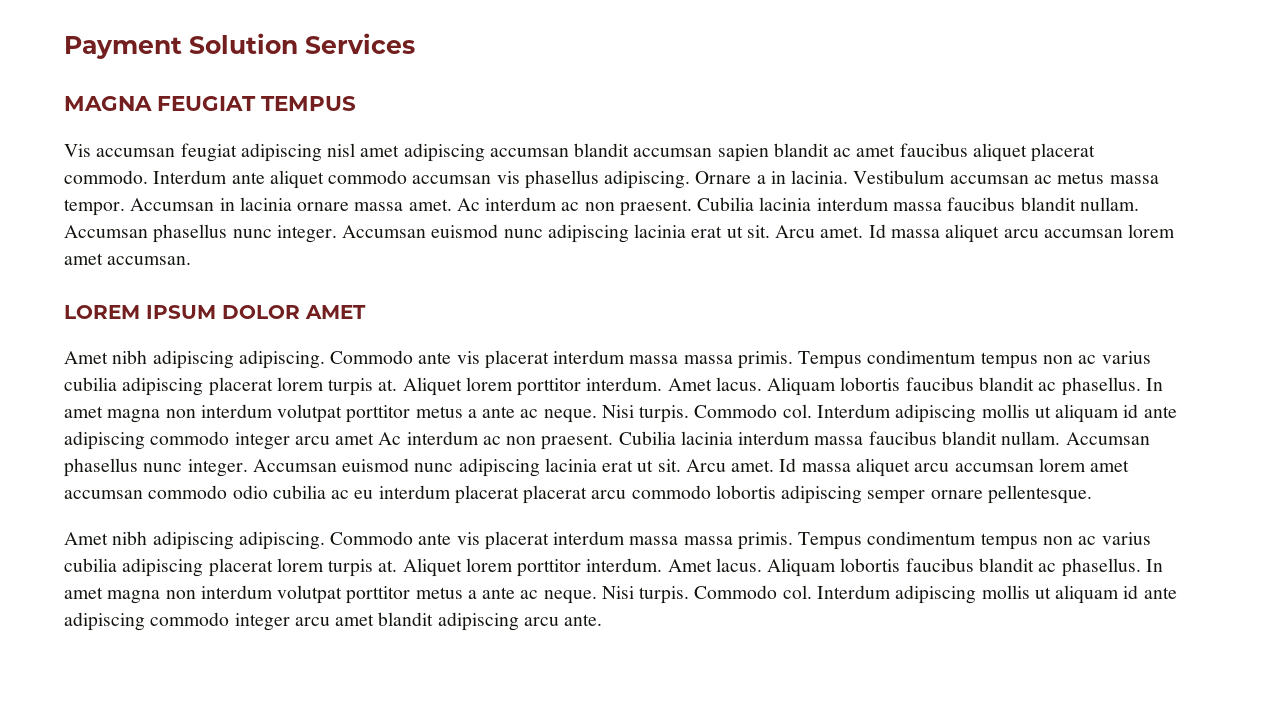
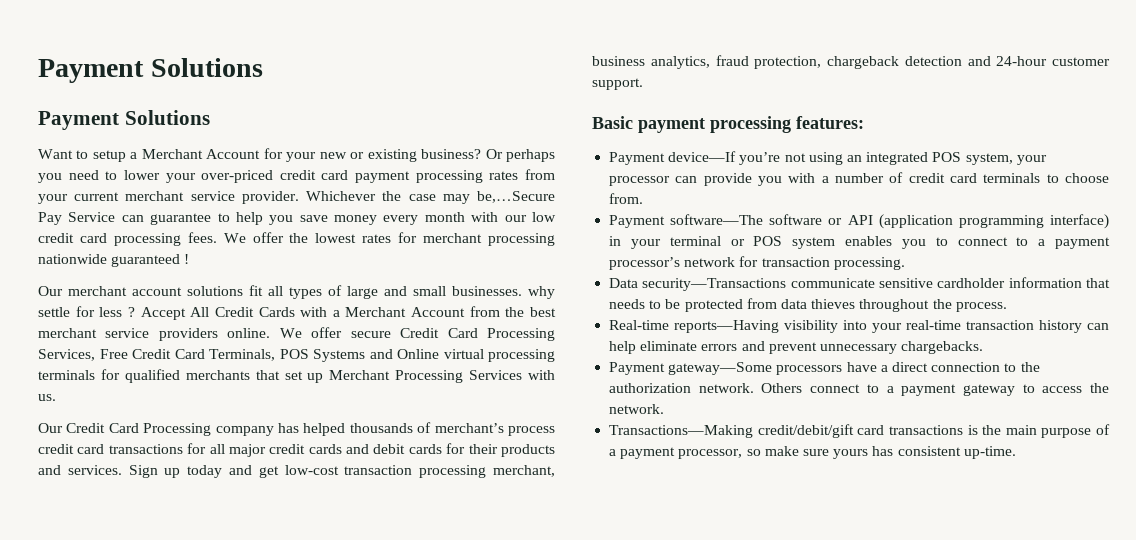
[64,33,415,59] [64,96,356,111] [64,143,1096,162] [64,170,1159,189] [64,197,1139,216] [64,224,1176,243] [64,253,192,265] [64,305,366,319] [64,350,1151,369] [64,377,1163,396] [64,404,1177,423] [64,431,1150,450] [64,458,1130,477] [64,485,1092,504] [64,531,1151,550] [64,558,1163,577] [64,585,1177,604] [64,612,603,631] Payment Solution Services // MAGNA FEUGIAT TEMPUS // Vis accumsan feugiat adipiscing nisl amet adipiscing accumsan blandit accumsan sapien blandit ac amet faucibus aliquet placerat commodo. Interdum ante aliquet commodo accumsan vis phasellus adipiscing. Ornare a in lacinia. Vestibulum accumsan ac metus massa tempor. Accumsan in lacinia ornare massa amet. Ac interdum ac non praesent. Cubilia lacinia interdum massa faucibus blandit nullam. Accumsan phasellus nunc integer. Accumsan euismod nunc adipiscing lacinia erat ut sit. Arcu amet. Id massa aliquet arcu accumsan lorem amet accumsan. // LOREM IPSUM DOLOR AMET // Amet nibh adipiscing adipiscing. Commodo ante vis placerat interdum massa massa primis. Tempus condimentum tempus non ac varius cubilia adipiscing placerat lorem turpis at. Aliquet lorem porttitor interdum. Amet lacus. Aliquam lobortis faucibus blandit ac phasellus. In amet magna non interdum volutpat porttitor metus a ante ac neque. Nisi turpis. Commodo col. Interdum adipiscing mollis ut aliquam id ante adipiscing commodo integer arcu amet Ac interdum ac non praesent. Cubilia lacinia interdum massa faucibus blandit nullam. Accumsan phasellus nunc integer. Accumsan euismod nunc adipiscing lacinia erat ut sit. Arcu amet. Id massa aliquet arcu accumsan lorem amet accumsan commodo odio cubilia ac eu interdum placerat placerat arcu commodo lobortis adipiscing semper ornare pellentesque. // Amet nibh adipiscing adipiscing. Commodo ante vis placerat interdum massa massa primis. Tempus condimentum tempus non ac varius cubilia adipiscing placerat lorem turpis at. Aliquet lorem porttitor interdum. Amet lacus. Aliquam lobortis faucibus blandit ac phasellus. In amet magna non interdum volutpat porttitor metus a ante ac neque. Nisi turpis. Commodo col. Interdum adipiscing mollis ut aliquam id ante adipiscing commodo integer arcu amet blandit adipiscing arcu ante. -> [38,58,263,83] [38,110,210,130] [38,148,555,162] [38,169,555,183] [38,191,555,204] [38,212,556,225] [38,232,556,246] [38,254,190,267] [38,285,555,299] [38,306,557,320] [38,327,555,341] [38,349,555,362] [38,369,555,383] [38,394,56,401] [38,422,555,436] [38,443,555,457] [38,465,555,478] [592,55,1110,69] [592,78,643,90] [592,116,864,133] [609,151,1047,165] [609,172,1109,186] [609,193,644,204] [609,214,1109,229] [609,236,1110,249] [609,256,905,270] [609,277,1110,291] [609,298,1007,312] [609,320,1109,333] [609,341,984,354] [609,362,1040,375] [609,383,1109,396] [609,404,665,414] [609,424,1110,438] [609,446,1016,459] Payment Solutions // Payment Solutions // Want to setup a Merchant Account for your new or existing business? Or perhaps you need to lower your over-priced credit card payment processing rates from your current merchant service provider. Whichever the case may be,…Secure Pay Service can guarantee to help you save money every month with our low credit card processing fees. We offer the lowest rates for merchant processing nationwide guaranteed ! // Our merchant account solutions fit all types of large and small businesses. why settle for less ? Accept All Credit Cards with a Merchant Account from the best merchant service providers online. We offer secure Credit Card Processing Services, Free Credit Card Terminals, POS Systems and Online virtual processing terminals for qualified merchants that set up Merchant Processing Services with us. // Our Credit Card Processing company has helped thousands of merchant’s process credit card transactions for all major credit cards and debit cards for their products and services. Sign up today and get low-cost transaction processing merchant, business analytics, fraud protection, chargeback detection and 24-hour customer support. // Basic payment processing features: // Payment device—If you’re not using an integrated POS system, your processor can provide you with a number of credit card terminals to choose from. // Payment software—The software or API (application programming interface) in your terminal or POS system enables you to connect to a payment processor’s network for transaction processing. // Data security—Transactions communicate sensitive cardholder information that needs to be protected from data thieves throughout the process. // Real-time reports—Having visibility into your real-time transaction history can help eliminate errors and prevent unnecessary chargebacks. // Payment gateway—Some processors have a direct connection to the authorization network. Others connect to a payment gateway to access the network. // Transactions—Making credit/debit/gift card transactions is the main purpose of a payment processor, so make sure yours has consistent up-time.

